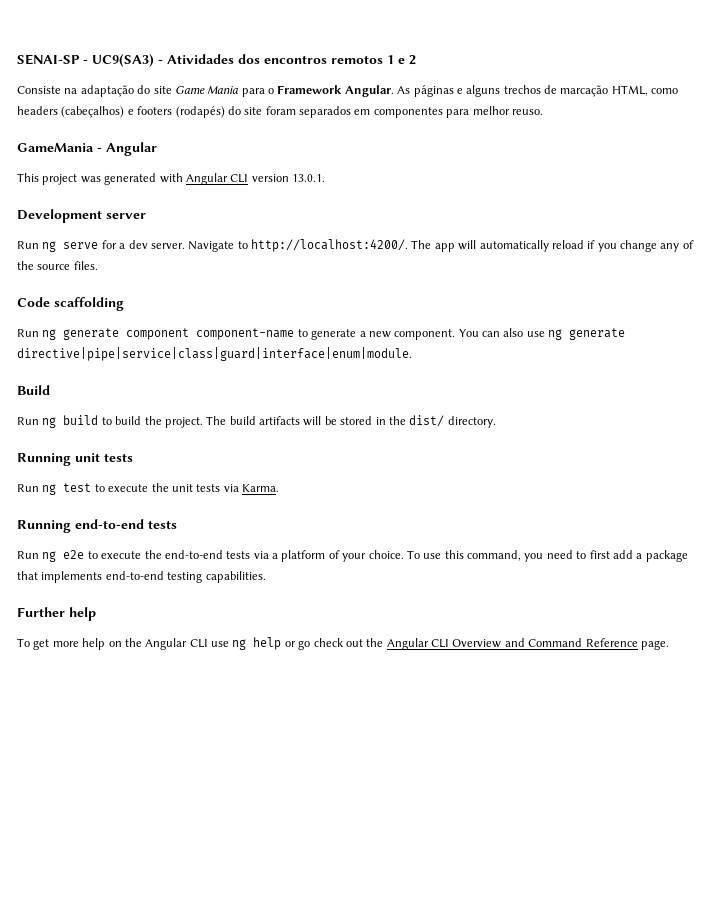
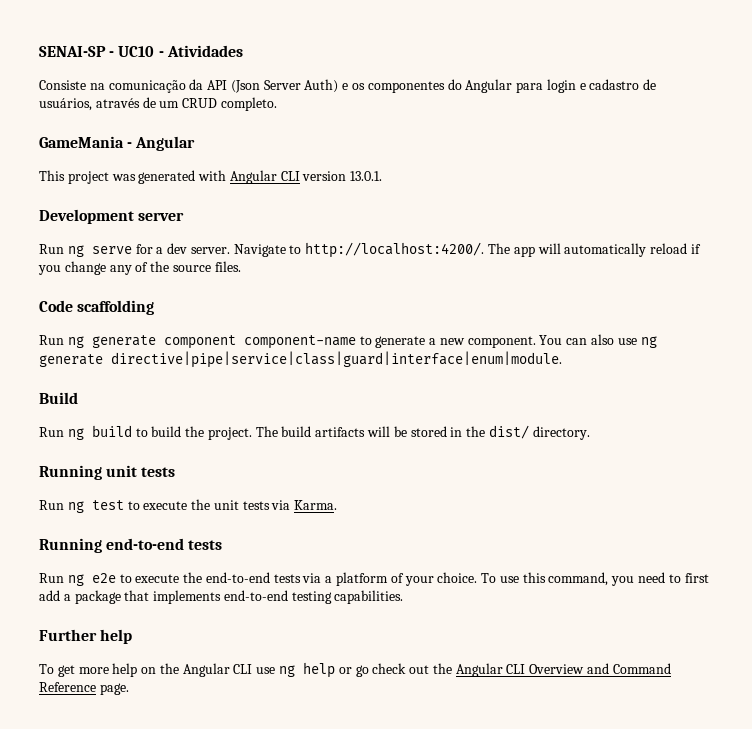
[92,54,154,67] UC9(SA3) -> [118,46,155,57] UC10
[238,54,416,65] [17,85,679,97] [17,106,543,118] dos encontros remotos 1 e 2 // Consiste na adaptação do site Game Mania para o Framework Angular. As páginas e alguns trechos de marcação HTML, como headers (cabeçalhos) e footers (rodapés) do site foram separados em componentes para melhor reuso. -> [39,79,657,93] [39,97,277,111] // Consiste na comunicação da API (Json Server Auth) e os componentes do Angular para login e cadastro de usuários, através de um CRUD completo.

